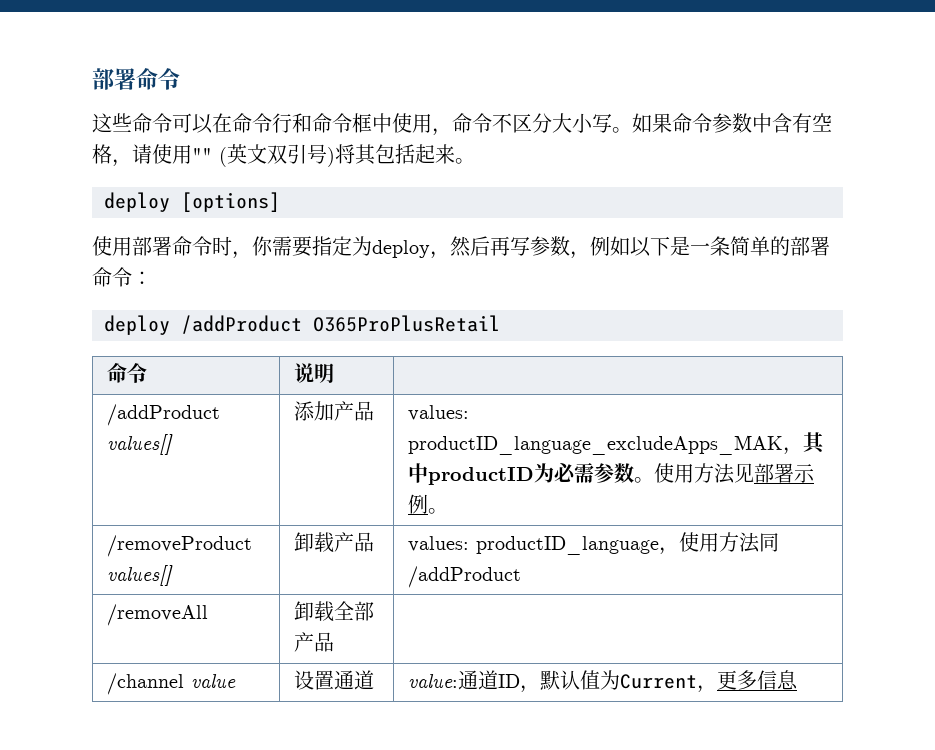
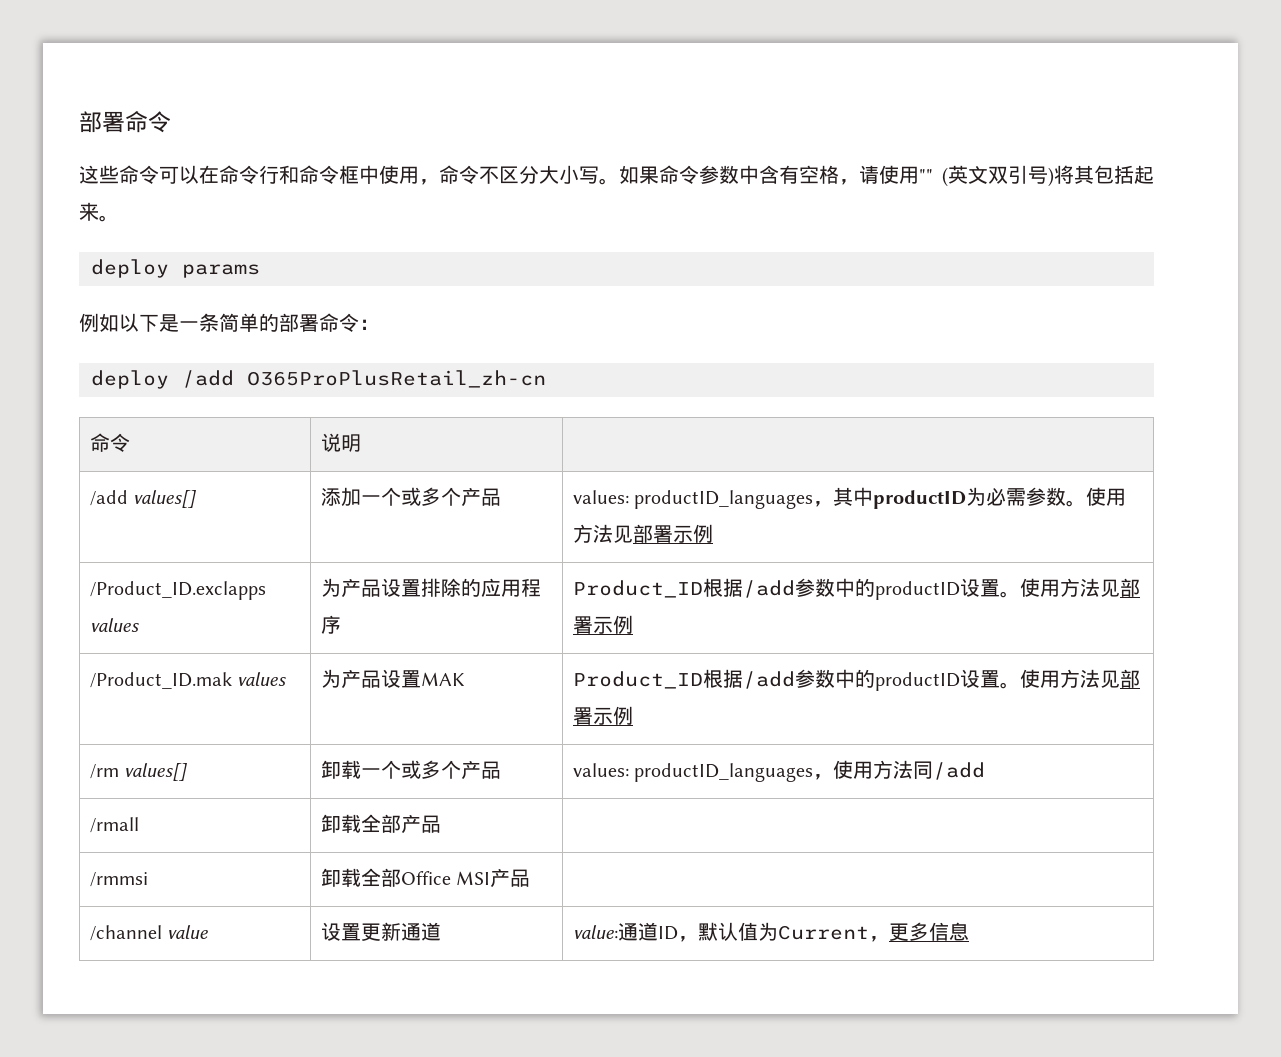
[181,192,280,212] [92,236,590,259] [options] // 使用部署命令时，你需要指定为deploy，然后再写参数， -> [182,264,260,278] params //
[181,315,500,334] /addProduct O365ProPlusRetail -> [182,370,546,388] /add O365ProPlusRetail_zh-cn
[106,404,220,426] /addProduct -> [90,490,129,506] /add
[333,401,374,421] [407,405,469,421] [407,435,783,455] 产品 | values: productID_language_excludeApps_MAK -> [361,487,502,506] [573,490,814,509] 一个或多个产品 | values: productID_languages
[427,508,448,514] [106,535,252,557] 。 // /removeProduct -> [90,581,267,600] [90,618,140,632] [321,578,542,597] [321,615,342,634] [573,578,1141,600] [573,615,634,634] [90,672,287,689] [321,669,466,688] [573,669,1141,691] [573,706,634,725] [90,764,120,779] // /Product_ID.exclapps values | 为产品设置排除的应用程序 | Product_ID根据/add参数中的productID设置。使用方法见部署示例 // /Product_ID.mak values | 为产品设置MAK | Product_ID根据/add参数中的productID设置。使用方法见部署示例 // /rm
[333,532,374,552] [407,536,659,555] 产品 | values: productID_language -> [361,760,502,779] [573,763,814,782] 一个或多个产品 | values: productID_languages
[407,566,521,588] [106,604,208,626] /addProduct // /removeAll -> [933,762,986,780] [90,817,140,833] /add // /rmall
(334, 642) none -> [90,872,149,887] [321,868,531,887] // /rmmsi | 卸载全部Office MSI产品 |
(334, 680) none -> [361,922,402,941] 更新

